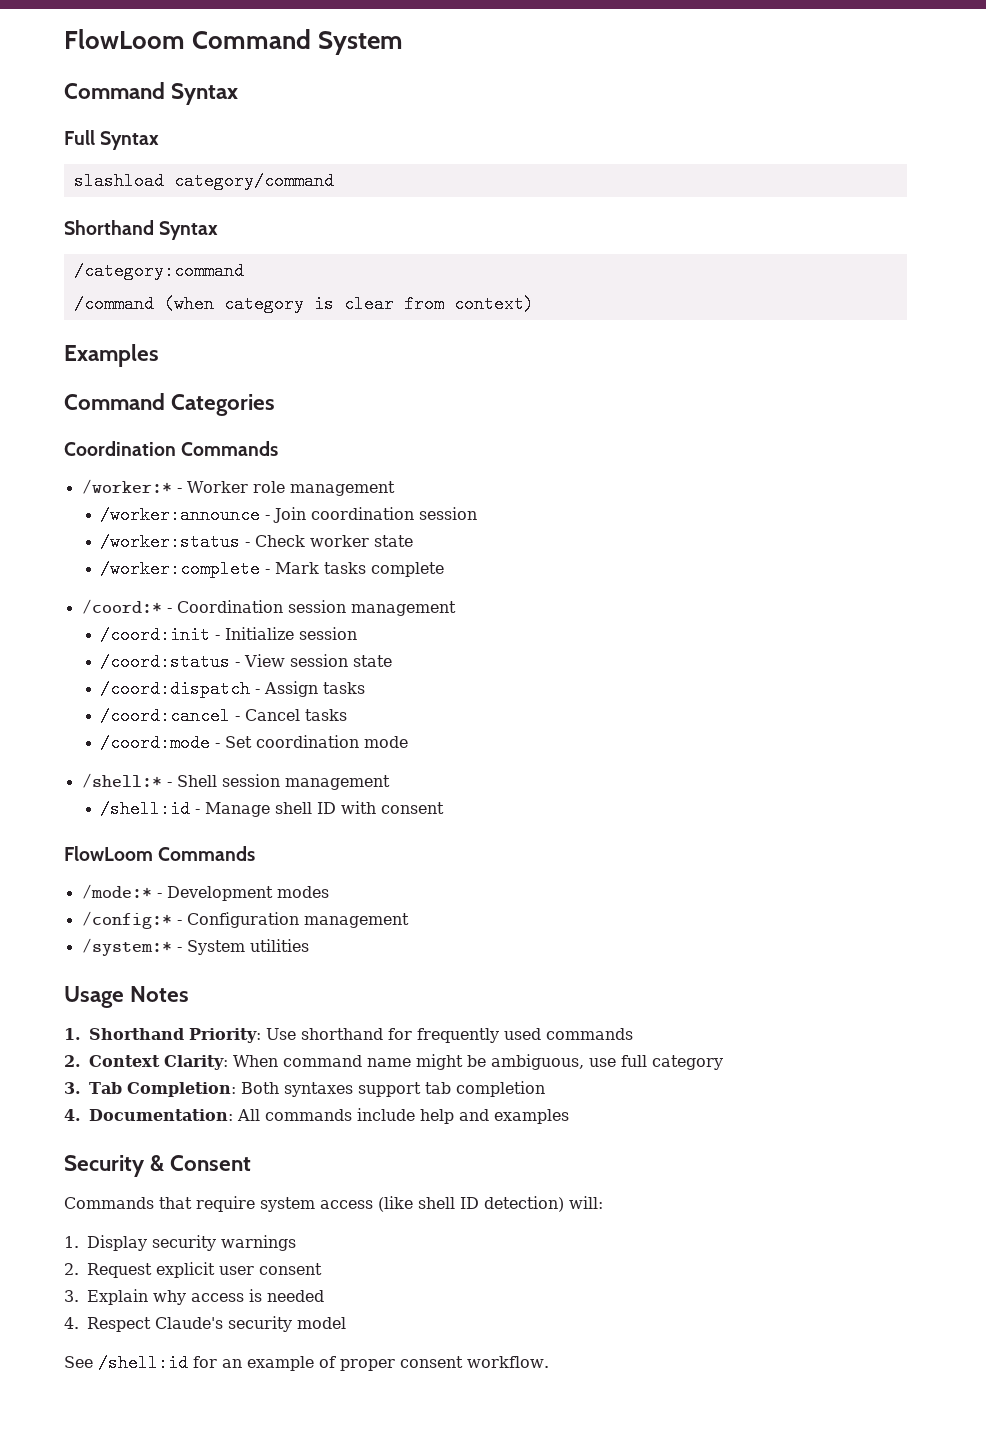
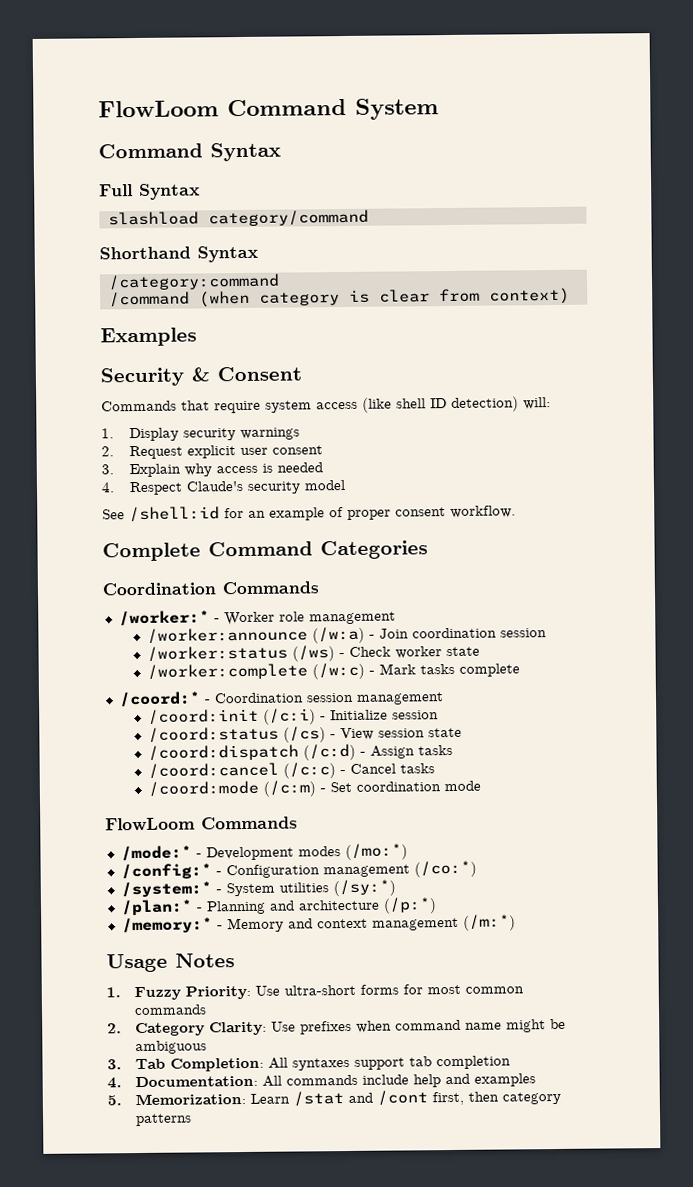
[64,393,276,416] [64,441,279,456] [81,479,395,496] [100,506,478,524] [100,533,414,551] [100,560,445,578] [81,599,456,616] [100,626,358,644] [100,653,393,671] [100,680,366,698] [100,707,348,725] [100,734,409,752] [81,773,390,790] [100,800,445,818] [64,846,256,861] [81,884,329,901] [81,911,409,929] [81,938,309,956] [64,986,190,1008] [64,1028,633,1043] [64,1054,723,1070] [64,1081,545,1097] [64,1108,569,1124] // Command Categories // Coordination Commands // /worker:* - Worker role management // /worker:announce - Join coordination session // /worker:status - Check worker state // /worker:complete - Mark tasks complete // /coord:* - Coordination session management // /coord:init - Initialize session // /coord:status - View session state // /coord:dispatch - Assign tasks // /coord:cancel - Cancel tasks // /coord:mode - Set coordination mode // /shell:* - Shell session management // /shell:id - Manage shell ID with consent // FlowLoom Commands // /mode:* - Development modes // /config:* - Configuration management // /system:* - System utilities // Usage Notes // 1. Shorthand Priority: Use shorthand for frequently used commands // 2. Context Clarity: When command name might be ambiguous, use full category // 3. Tab Completion: Both syntaxes support tab completion // 4. Documentation: All commands include help and examples -> (197, 337) none
(549, 1362) none -> [102,540,428,562] [102,581,319,596] [118,610,396,627] [147,626,548,644] [147,645,481,662] [147,662,521,680] [118,691,444,708] [148,708,440,725] [148,726,463,743] [148,743,454,761] [148,762,436,779] [148,780,482,797] [105,816,298,832] [120,843,408,862] [120,860,477,880] [120,879,396,898] [120,897,437,916] [121,914,516,934] [106,953,235,973] [106,984,525,1001] [134,1004,208,1016] [107,1018,567,1037] [135,1040,208,1055] [107,1055,512,1072] [107,1073,537,1089] [107,1090,562,1107] [135,1113,193,1127] // Complete Command Categories // Coordination Commands // /worker:* - Worker role management // /worker:announce (/w:a) - Join coordination session // /worker:status (/ws) - Check worker state // /worker:complete (/w:c) - Mark tasks complete // /coord:* - Coordination session management // /coord:init (/c:i) - Initialize session // /coord:status (/cs) - View session state // /coord:dispatch (/c:d) - Assign tasks // /coord:cancel (/c:c) - Cancel tasks // /coord:mode (/c:m) - Set coordination mode // FlowLoom Commands // /mode:* - Development modes (/mo:*) // /config:* - Configuration management (/co:*) // /system:* - System utilities (/sy:*) // /plan:* - Planning and architecture (/p:*) // /memory:* - Memory and context management (/m:*) // Usage Notes // 1. Fuzzy Priority: Use ultra-short forms for most common commands // 2. Category Clarity: Use prefixes when command name might be ambiguous // 3. Tab Completion: All syntaxes support tab completion // 4. Documentation: All commands include help and examples // 5. Memorization: Learn /stat and /cont first, then category patterns

